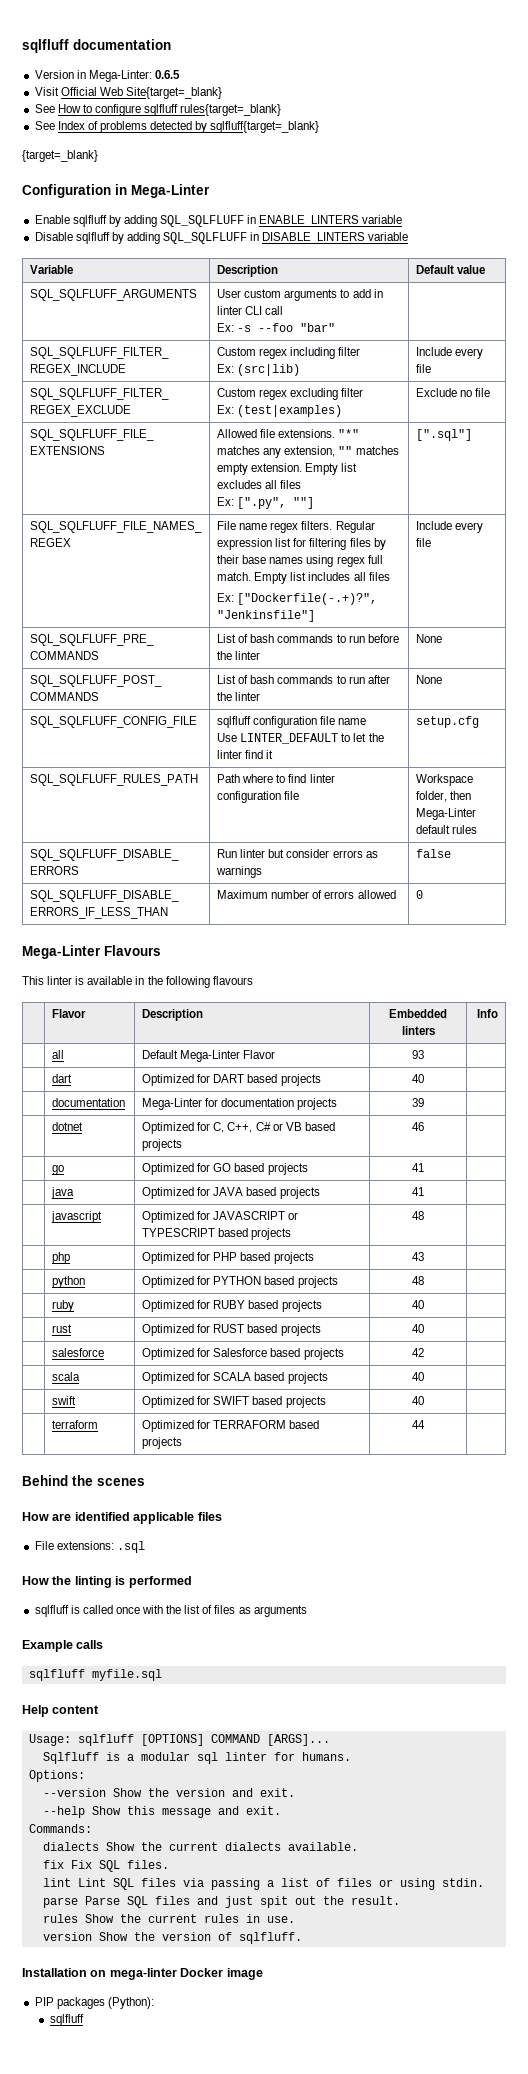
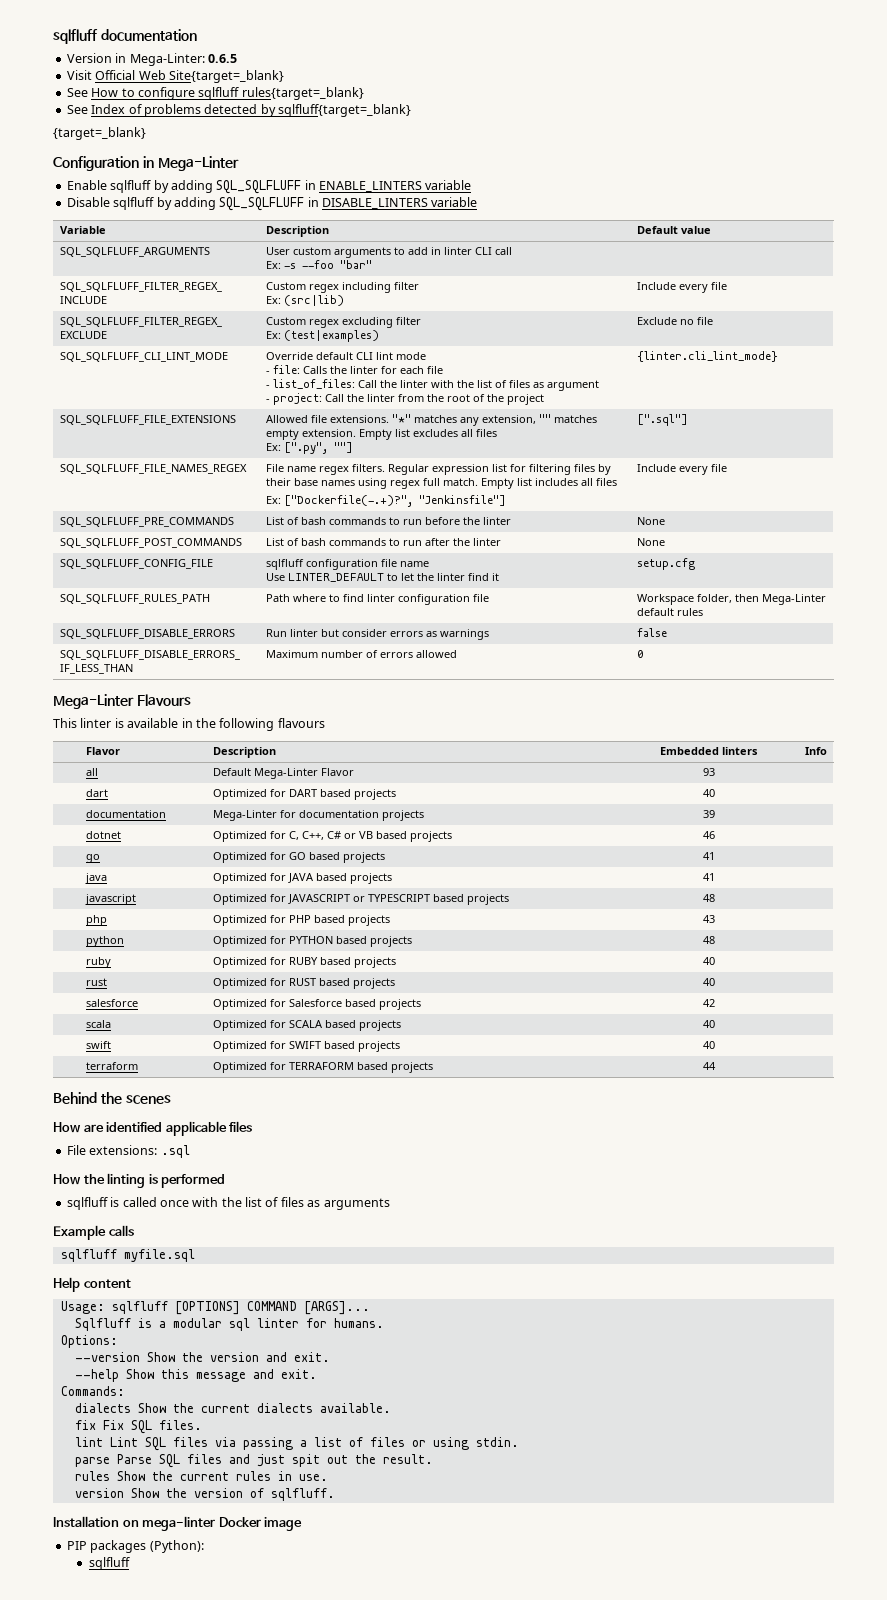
(491, 392) none -> [59,352,228,362] [265,352,426,360] [265,365,443,374] [265,379,599,391] [265,393,544,405] [636,351,778,362] // SQL_SQLFLUFF_CLI_LINT_MODE | Override default CLI lint mode // - file: Calls the linter for each file // - list_of_files: Call the linter with the list of files as argument // - project: Call the linter from the root of the project | {linter.cli_lint_mode}

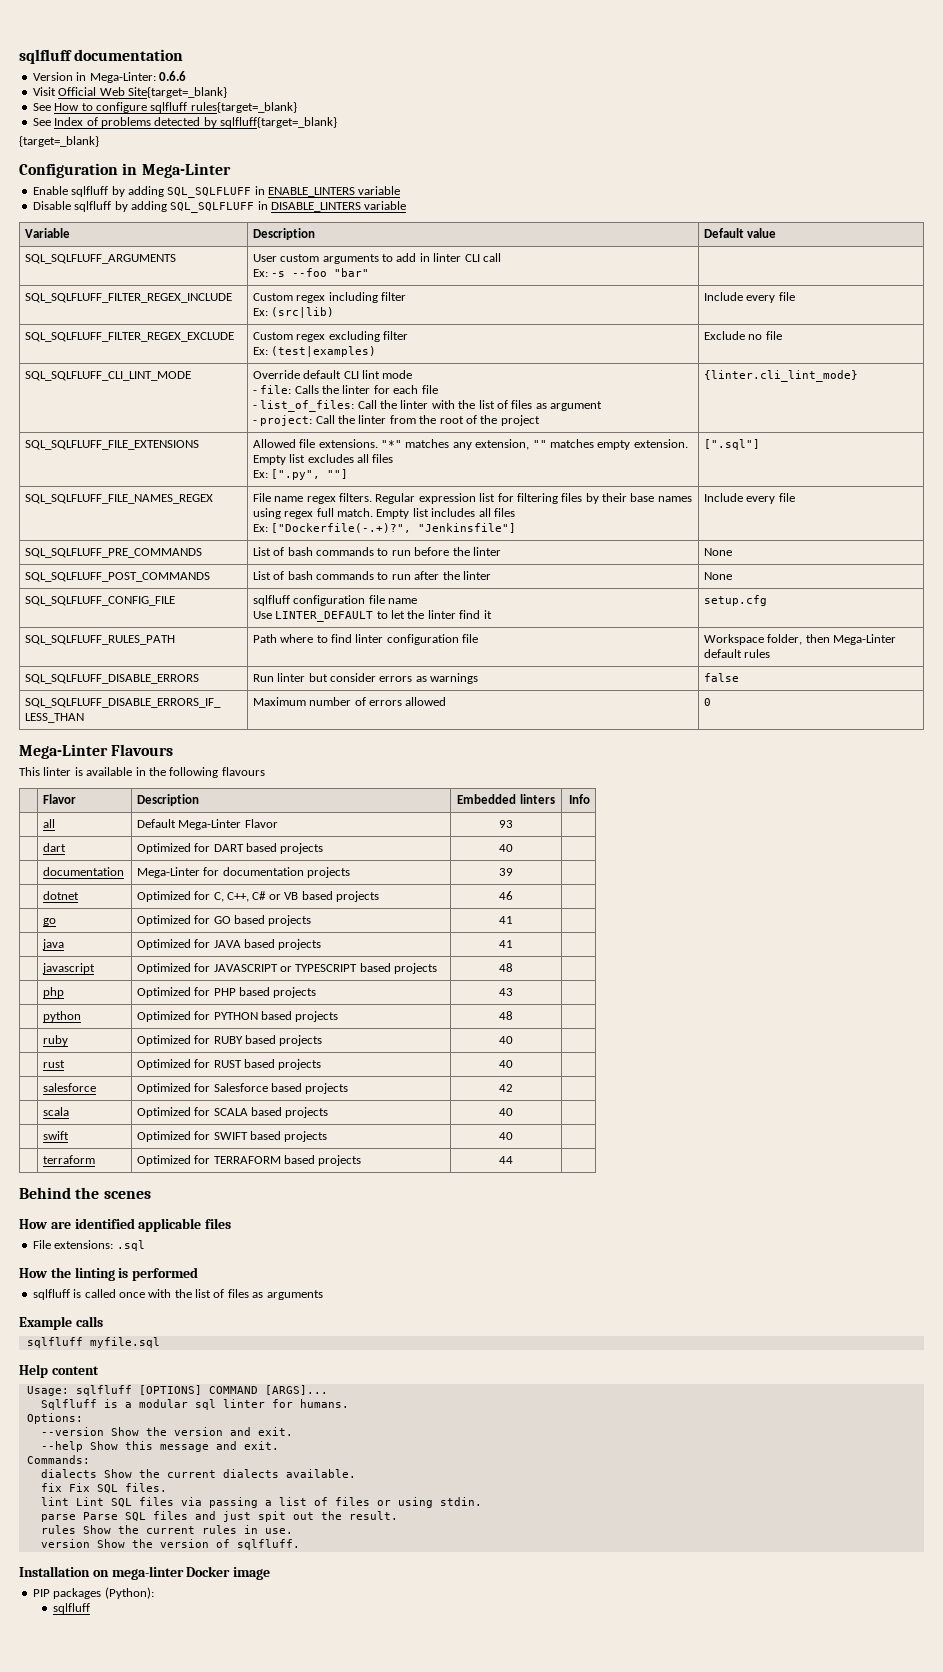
[207,54,237,63] 0.6.5 -> [158,71,186,81] 0.6.6

